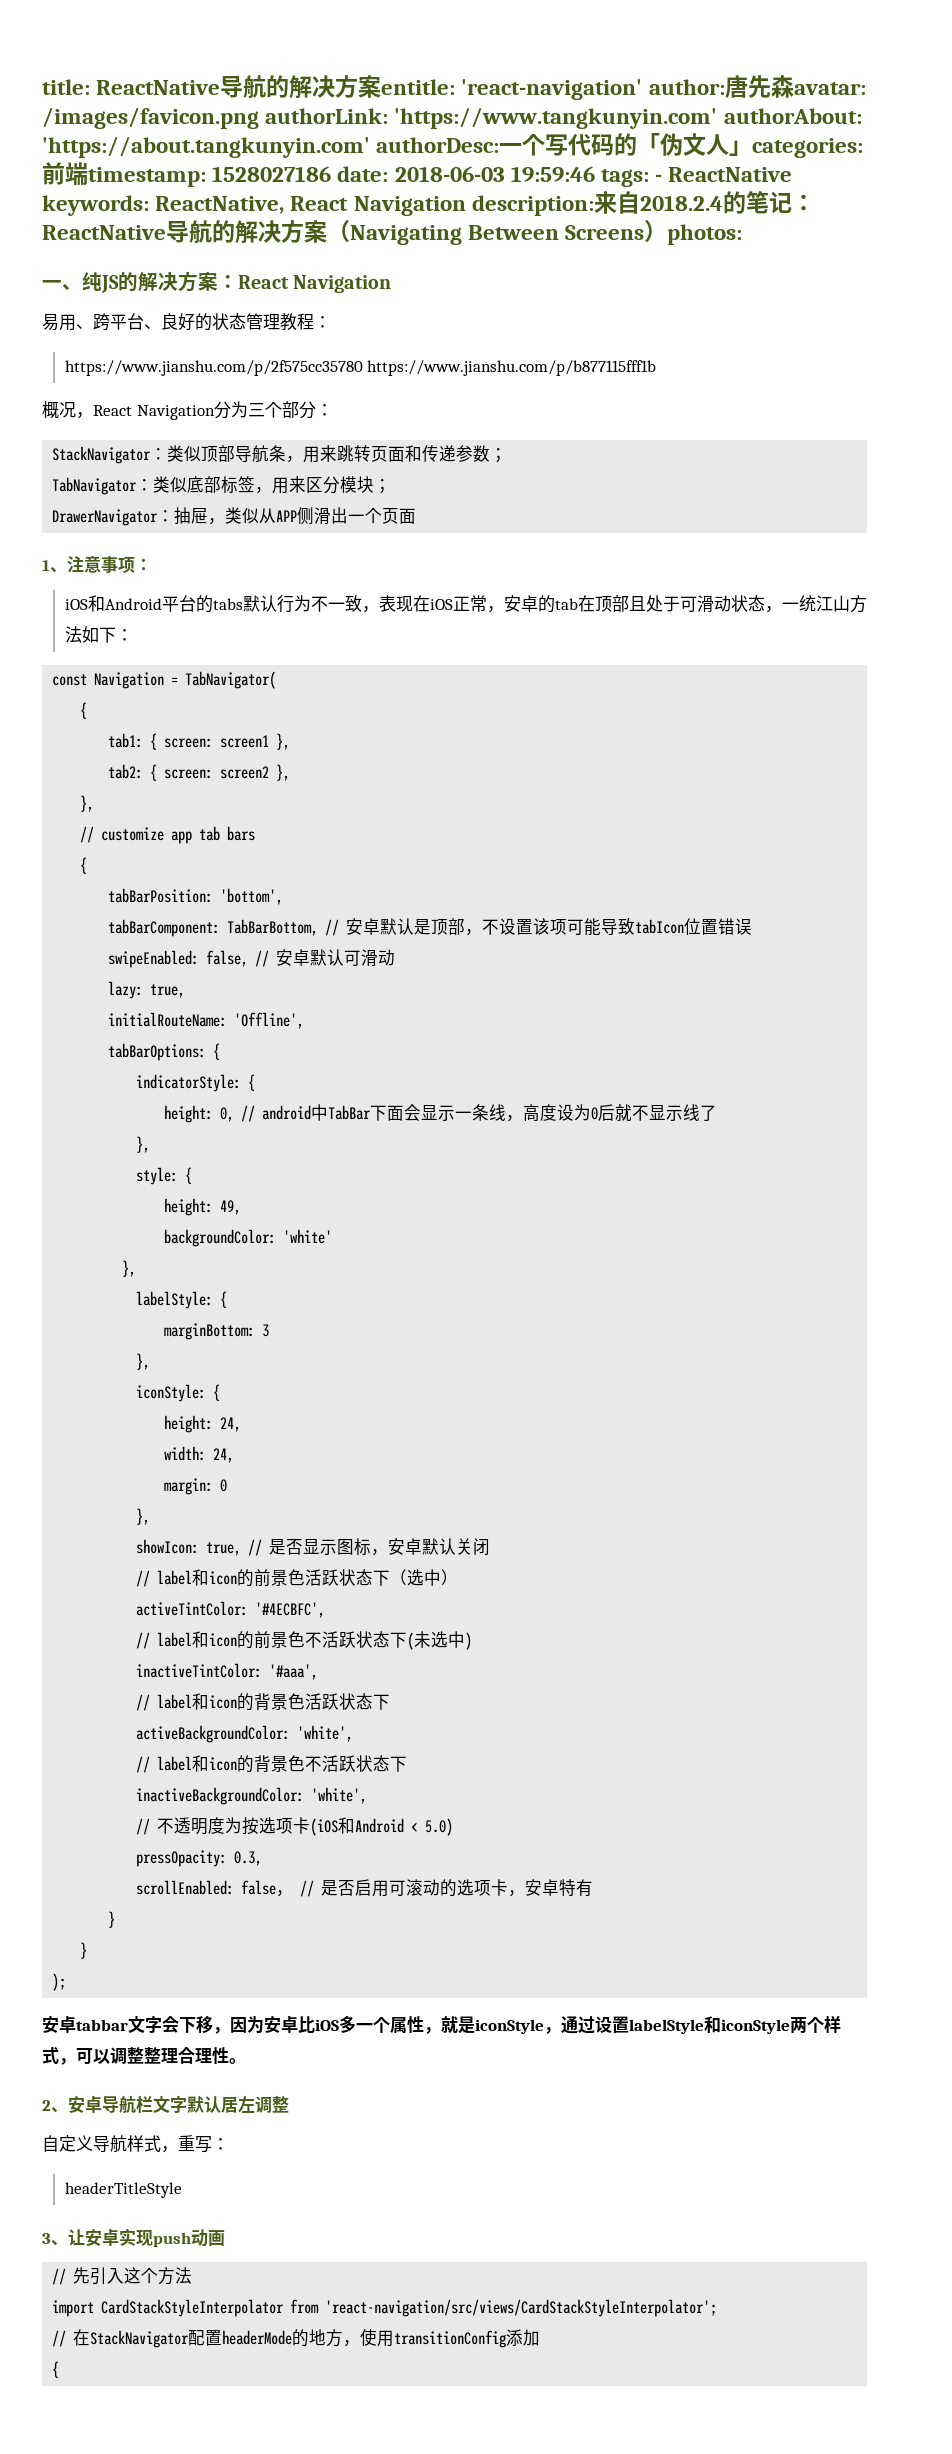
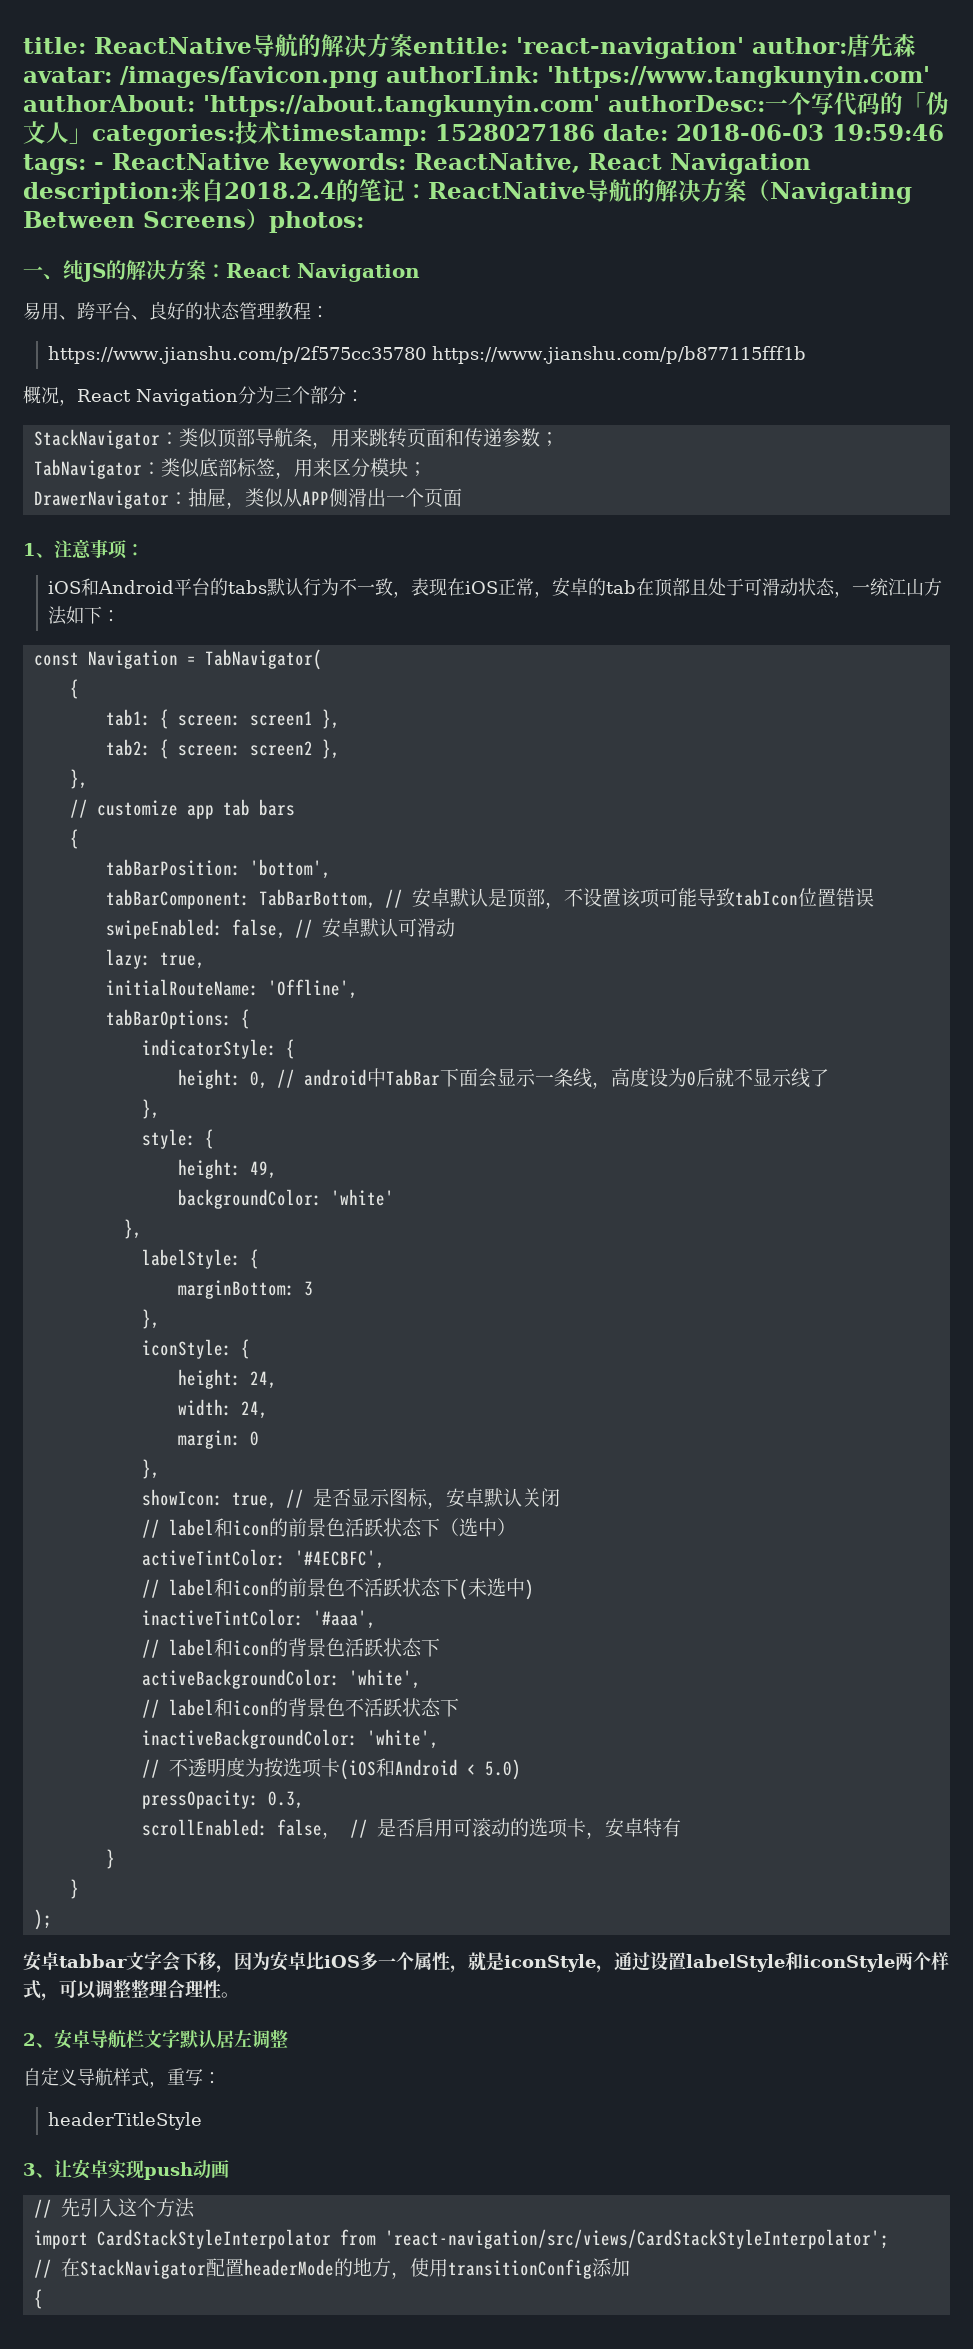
[42,162,88,186] 前端 -> [235,121,281,144] 技术

